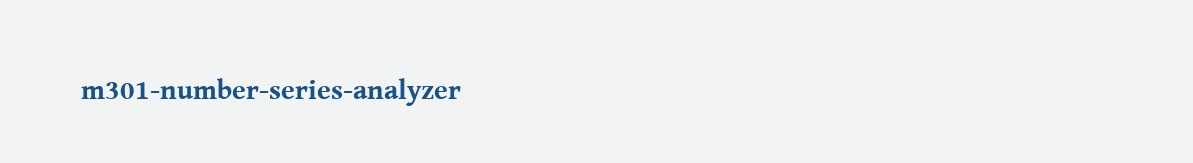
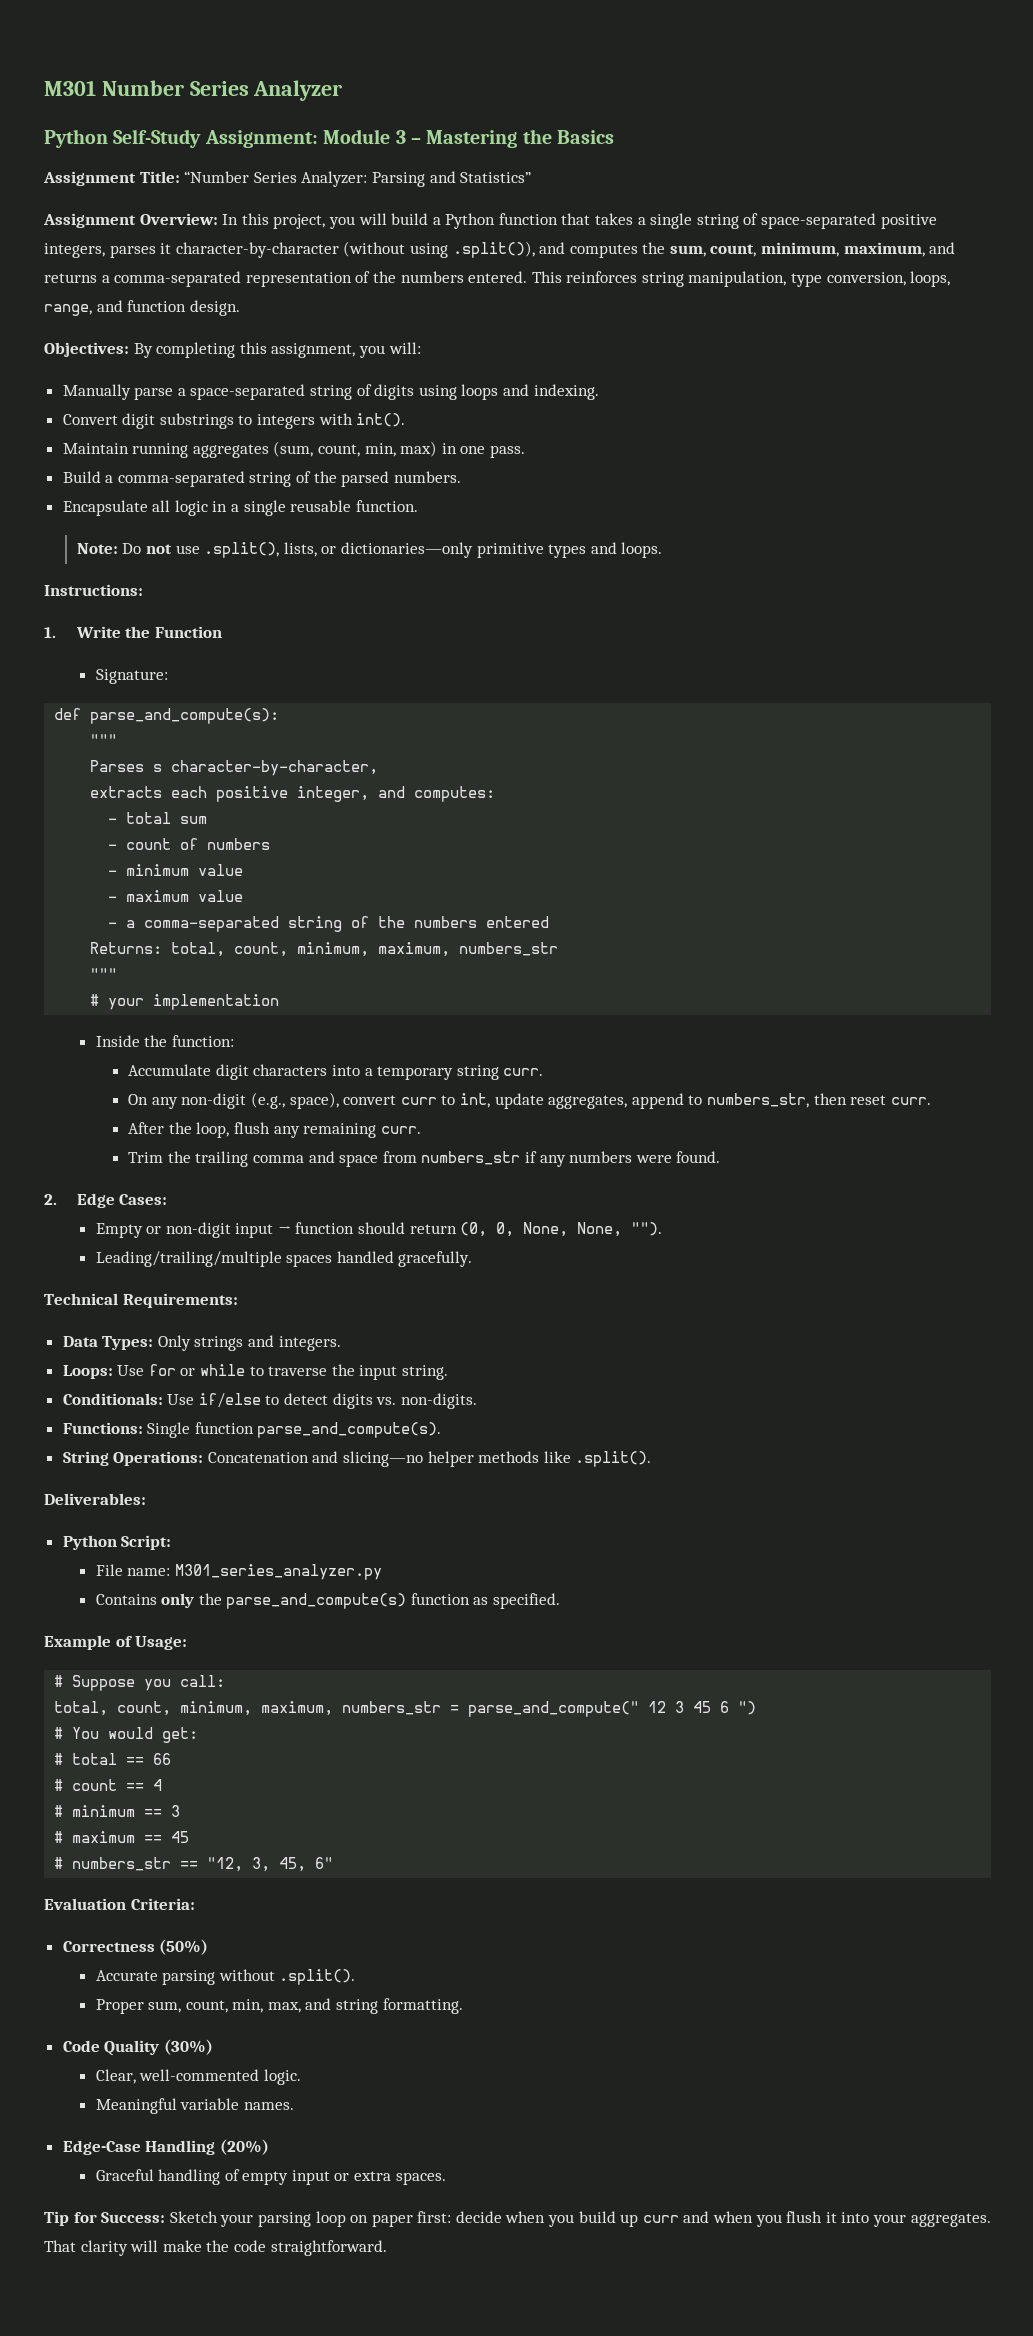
[81,78,461,106] m301-number-series-analyzer -> [44,80,343,101] [44,129,615,148] [43,171,532,187] [43,213,937,229] [44,241,956,258] [44,271,951,287] [44,300,240,316] [44,342,421,358] [62,384,599,400] [62,413,406,429] [62,441,526,458] [62,471,461,487] [62,500,418,516] [76,542,663,558] [44,584,143,596] [44,626,222,638] [95,669,168,684] [54,708,280,724] [90,734,118,746] [90,760,379,776] [90,786,496,802] [108,812,208,824] [108,838,271,850] [108,864,244,876] [108,890,244,902] [108,916,550,932] [90,942,559,957] [90,968,118,980] [90,994,280,1010] [95,1035,234,1047] [128,1064,544,1080] [128,1092,931,1109] [128,1122,421,1138] [128,1151,721,1167] [44,1193,168,1208] [95,1222,663,1238] [95,1251,473,1267] [44,1293,238,1308] [62,1335,341,1351] [62,1364,449,1380] [62,1393,477,1409] [62,1422,442,1438] [62,1451,652,1467] [44,1493,146,1505] [62,1535,172,1550] [95,1564,382,1580] [95,1593,561,1609] [44,1635,188,1650] [54,1675,226,1691] [54,1701,757,1717] [54,1727,199,1743] [54,1753,172,1765] [54,1779,163,1791] [54,1805,181,1817] [54,1831,190,1843] [54,1857,334,1872] [44,1898,195,1910] [62,1939,209,1955] [95,1969,356,1985] [95,1998,463,2014] [62,2039,213,2056] [95,2069,301,2085] [95,2098,294,2114] [62,2139,269,2155] [95,2169,446,2185] [44,2211,991,2227] [44,2240,387,2256] M301 Number Series Analyzer // Python Self-Study Assignment: Module 3 – Mastering the Basics // Assignment Title: “Number Series Analyzer: Parsing and Statistics” // Assignment Overview: In this project, you will build a Python function that takes a single string of space-separated positive integers, parses it character-by-character (without using .split()), and computes the sum, count, minimum, maximum, and returns a comma-separated representation of the numbers entered. This reinforces string manipulation, type conversion, loops, range, and function design. // Objectives: By completing this assignment, you will: // Manually parse a space-separated string of digits using loops and indexing. // Convert digit substrings to integers with int(). // Maintain running aggregates (sum, count, min, max) in one pass. // Build a comma-separated string of the parsed numbers. // Encapsulate all logic in a single reusable function. // Note: Do not use .split(), lists, or dictionaries—only primitive types and loops. // Instructions: // 1. Write the Function // Signature: // def parse_and_compute(s): // """ // Parses s character-by-character, // extracts each positive integer, and computes: // - total sum // - count of numbers // - minimum value // - maximum value // - a comma-separated string of the numbers entered // Returns: total, count, minimum, maximum, numbers_str // """ // # your implementation // Inside the function: // Accumulate digit characters into a temporary string curr. // On any non-digit (e.g., space), convert curr to int, update aggregates, append to numbers_str, then reset curr. // After the loop, flush any remaining curr. // Trim the trailing comma and space from numbers_str if any numbers were found. // 2. Edge Cases: // Empty or non-digit input → function should return (0, 0, None, None, ""). // Leading/trailing/multiple spaces handled gracefully. // Technical Requirements: // Data Types: Only strings and integers. // Loops: Use for or while to traverse the input string. // Conditionals: Use if/else to detect digits vs. non-digits. // Functions: Single function parse_and_compute(s). // String Operations: Concatenation and slicing—no helper methods like .split(). // Deliverables: // Python Script: // File name: M301_series_analyzer.py // Contains only the parse_and_compute(s) function as specified. // Example of Usage: // # Suppose you call: // total, count, minimum, maximum, numbers_str = parse_and_compute(" 12 3 45 6 ") // # You would get: // # total == 66 // # count == 4 // # minimum == 3 // # maximum == 45 // # numbers_str == "12, 3, 45, 6" // Evaluation Criteria: // Correctness (50%) // Accurate parsing without .split(). // Proper sum, count, min, max, and string formatting. // Code Quality (30%) // Clear, well-commented logic. // Meaningful variable names. // Edge-Case Handling (20%) // Graceful handling of empty input or extra spaces. // Tip for Success: Sketch your parsing loop on paper first: decide when you build up curr and when you flush it into your aggregates. That clarity will make the code straightforward.

